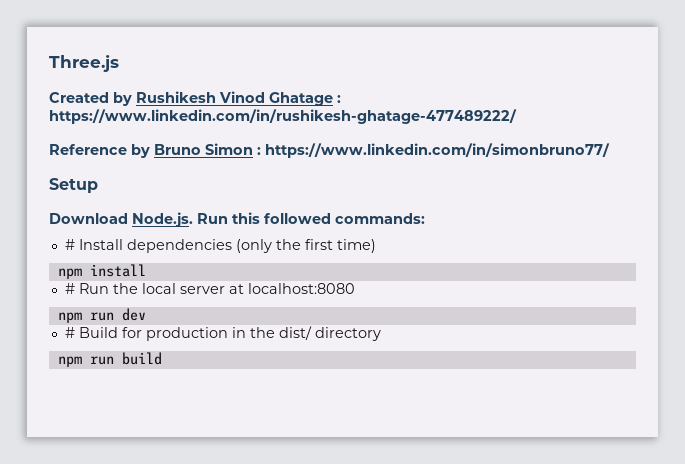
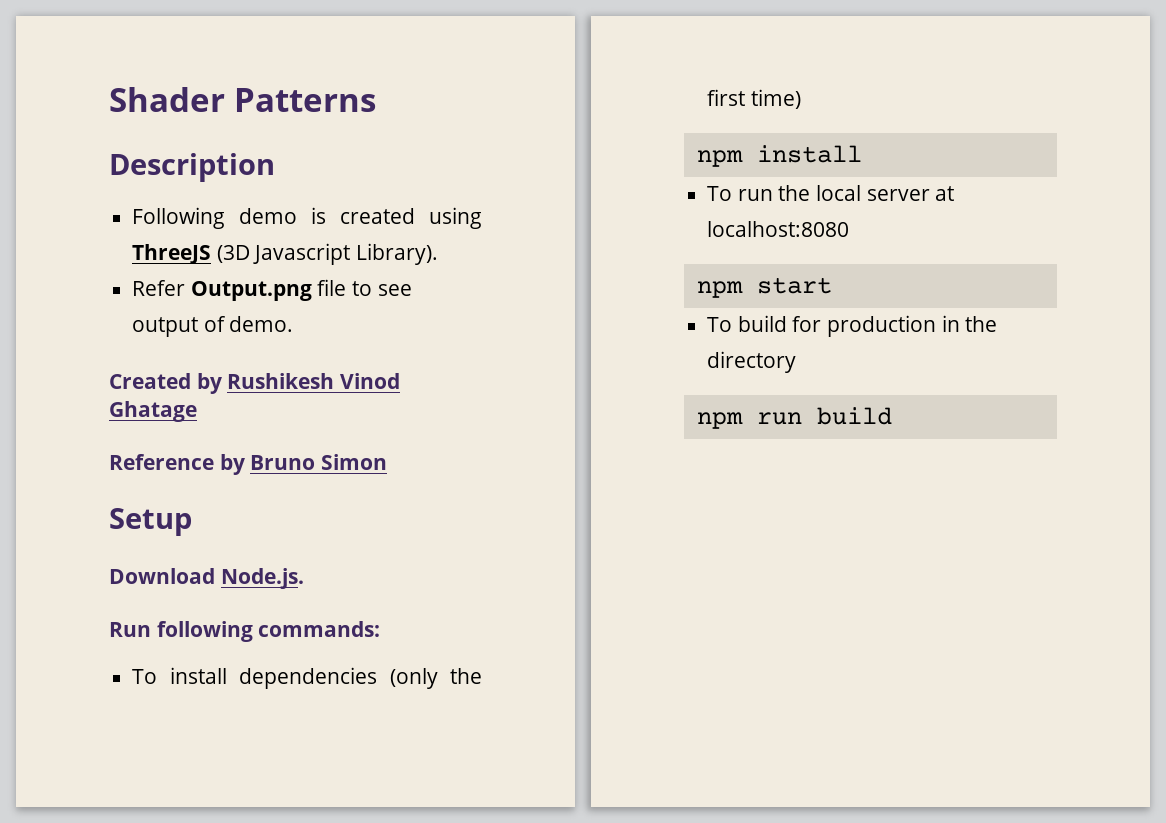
[49,55,119,72] Three.js -> [109,87,376,112] [109,153,275,182] [132,207,482,229] [132,243,439,265] [132,279,412,301] [132,316,294,337] Shader Patterns // Description // Following demo is created using ThreeJS (3D Javascript Library). // Refer Output.png file to see output of demo.
[337,95,341,103] [49,109,517,124] : https://www.linkedin.com/in/rushikesh-ghatage-477489222/ -> (197, 411) none
[257,143,610,158] : https://www.linkedin.com/in/simonbruno77/ -> (388, 462) none
[197,212,331,224] Run this followed -> [109,621,253,642] // Run following
[64,239,123,250] # Install -> [132,667,227,684] To install
[64,283,109,294] # Run -> [707,186,773,201] To run
[89,308,146,321] [64,327,118,338] run dev // # Build -> [756,277,832,294] [707,315,787,332] start // To build
[278,326,312,340] dist/ -> (998, 324) none

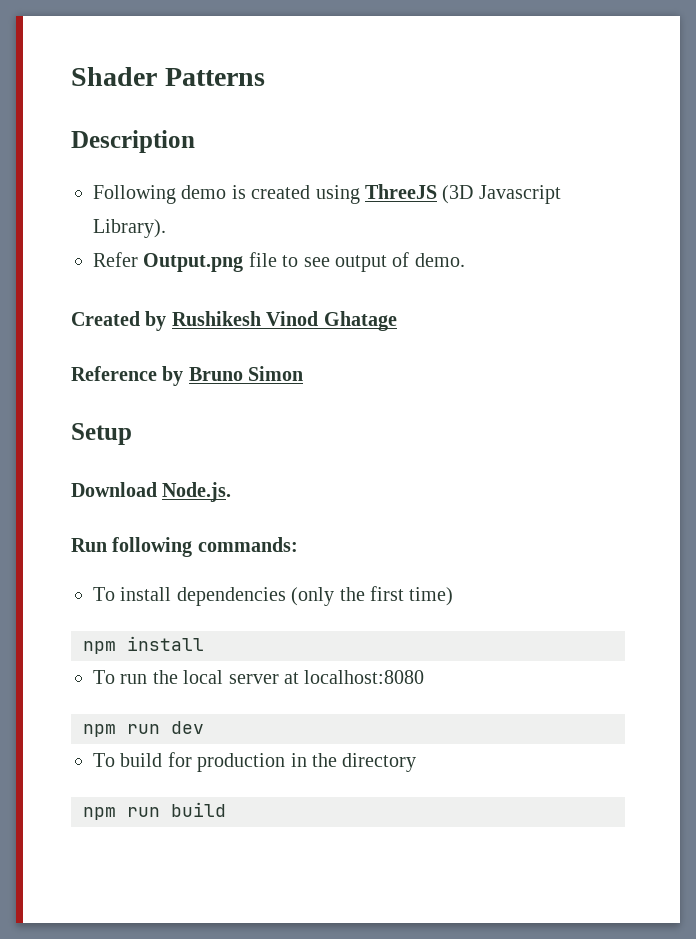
[756,277,832,294] start -> [127,721,204,734] run dev

